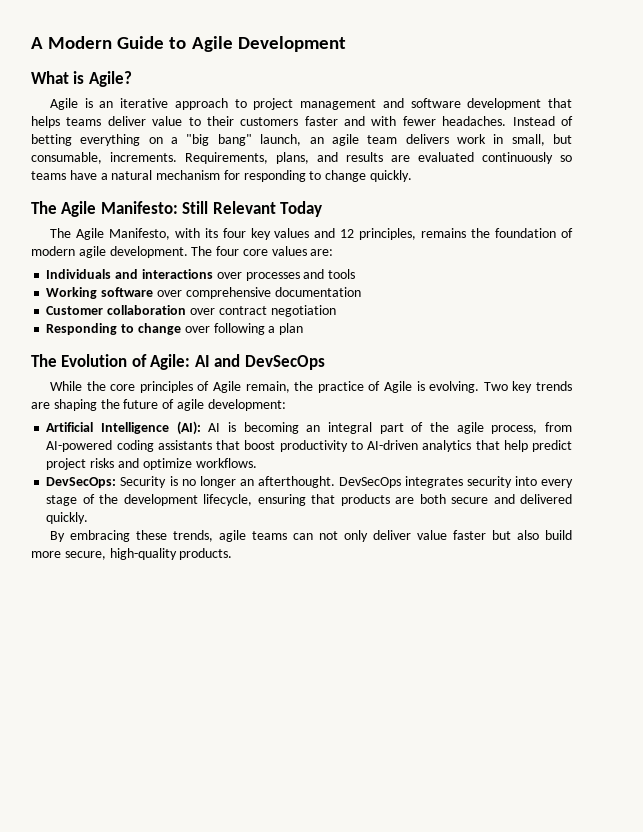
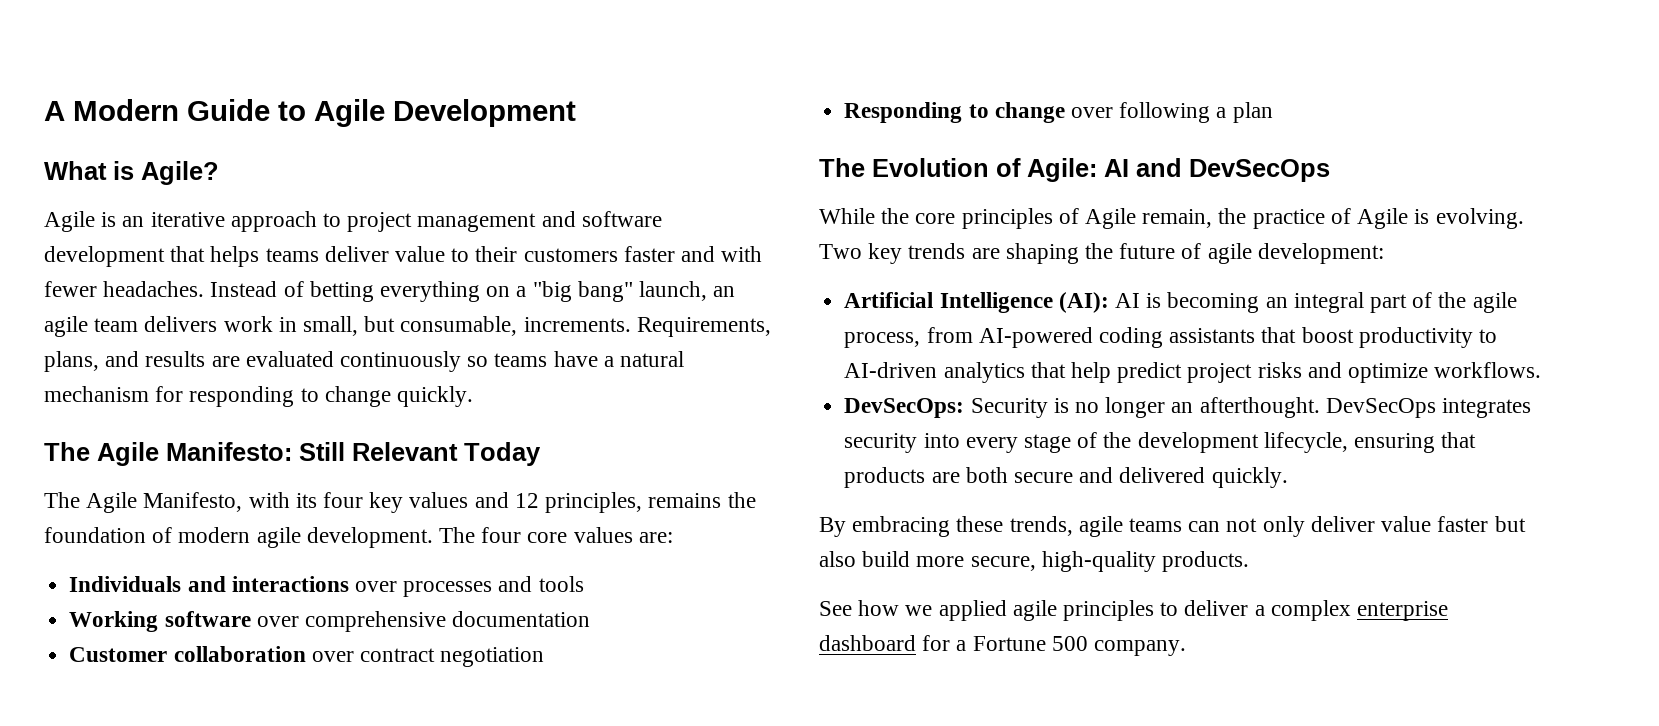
(233, 554) none -> [819,600,1449,621] [819,635,1187,656] // See how we applied agile principles to deliver a complex enterprise dashboard for a Fortune 500 company.

